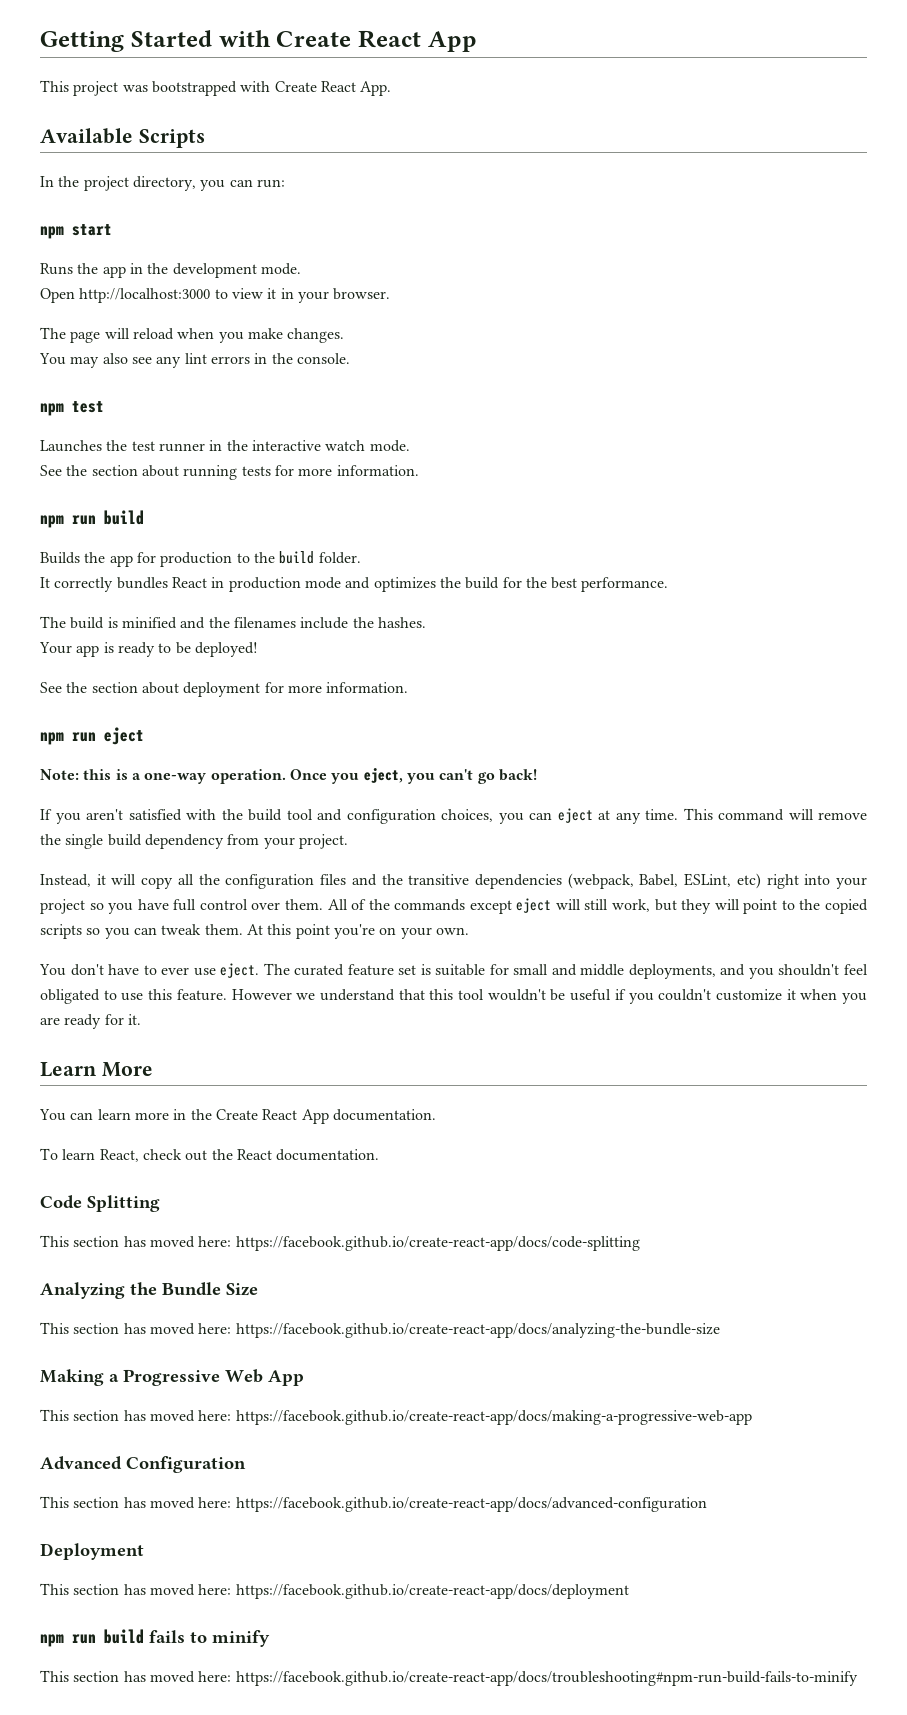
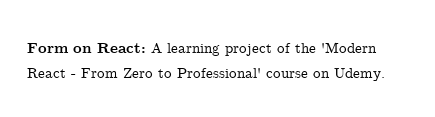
[40,30,477,52] [40,80,392,96] [40,128,205,148] [40,176,285,191] [40,224,112,239] [40,263,301,278] [40,288,391,303] [40,327,345,343] [39,353,350,368] [40,401,104,416] [40,440,410,452] [40,465,419,480] [40,510,144,528] [40,551,361,567] [40,577,669,592] [40,616,426,629] [39,642,258,657] [40,682,409,697] [40,727,144,745] [40,768,537,784] [40,808,867,824] [40,834,348,849] [40,873,867,889] [40,898,869,914] [40,924,469,939] [39,963,868,979] [40,989,868,1004] [40,1014,141,1029] [40,1062,153,1077] [39,1109,436,1124] [40,1148,380,1162] [40,1195,160,1212] [40,1235,640,1251] [40,1282,258,1299] [40,1322,720,1338] [40,1369,304,1386] [40,1409,752,1425] [40,1456,246,1473] [40,1496,707,1512] [40,1543,144,1560] [40,1583,629,1599] [40,1629,270,1647] [40,1670,858,1686] Getting Started with Create React App // This project was bootstrapped with Create React App. // Available Scripts // In the project directory, you can run: // npm start // Runs the app in the development mode. // Open http://localhost:3000 to view it in your browser. // The page will reload when you make changes. // You may also see any lint errors in the console. // npm test // Launches the test runner in the interactive watch mode. // See the section about running tests for more information. // npm run build // Builds the app for production to the build folder. // It correctly bundles React in production mode and optimizes the build for the best performance. // The build is minified and the filenames include the hashes. // Your app is ready to be deployed! // See the section about deployment for more information. // npm run eject // Note: this is a one-way operation. Once you eject, you can't go back! // If you aren't satisfied with the build tool and configuration choices, you can eject at any time. This command will remove the single build dependency from your project. // Instead, it will copy all the configuration files and the transitive dependencies (webpack, Babel, ESLint, etc) right into your project so you have full control over them. All of the commands except eject will still work, but they will point to the copied scripts so you can tweak them. At this point you're on your own. // You don't have to ever use eject. The curated feature set is suitable for small and middle deployments, and you shouldn't feel obligated to use this feature. However we understand that this tool wouldn't be useful if you couldn't customize it when you are ready for it. // Learn More // You can learn more in the Create React App documentation. // To learn React, check out the React documentation. // Code Splitting // This section has moved here: https://facebook.github.io/create-react-app/docs/code-splitting // Analyzing the Bundle Size // This section has moved here: https://facebook.github.io/create-react-app/docs/analyzing-the-bundle-size // Making a Progressive Web App // This section has moved here: https://facebook.github.io/create-react-app/docs/making-a-progressive-web-app // Advanced Configuration // This section has moved here: https://facebook.github.io/create-react-app/docs/advanced-configuration // Deployment // This section has moved here: https://facebook.github.io/create-react-app/docs/deployment // npm run build fails to minify // This section has moved here: https://facebook.github.io/create-react-app/docs/troubleshooting#npm-run-build-fails-to-minify -> [27,42,377,56] [27,68,385,81] Form on React: A learning project of the 'Modern React - From Zero to Professional' course on Udemy.

